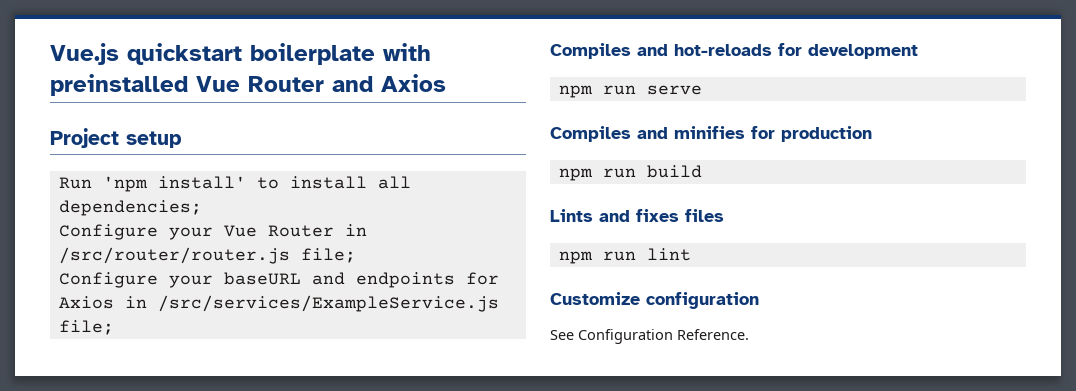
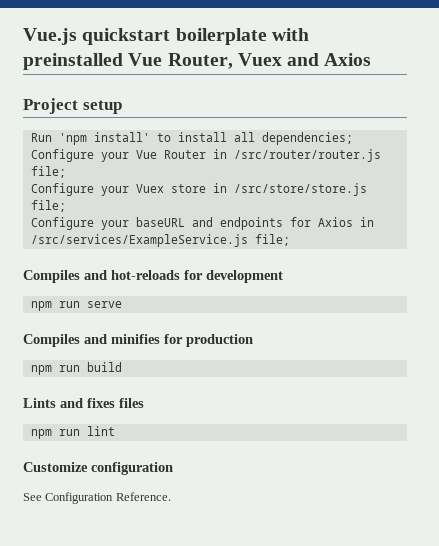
[248,76,324,92] Router -> [167,53,282,69] Router, Vuex
(356, 255) none -> [30,183,367,196] [30,200,66,212] // Configure your Vuex store in /src/store/store.js file;

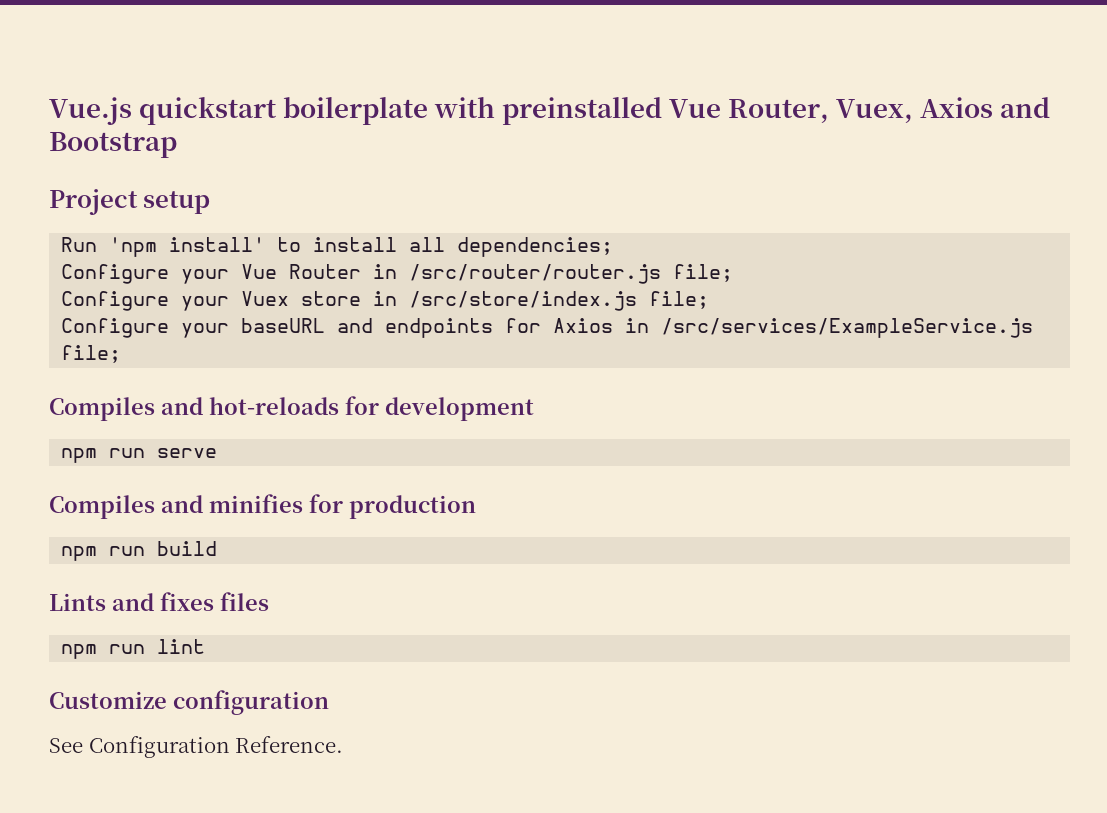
[237,53,372,66] Vuex and Axios -> [836,97,1051,123] [49,132,177,158] Vuex, Axios and Bootstrap
[233,183,367,196] /src/store/store.js -> [409,291,638,311] /src/store/index.js

